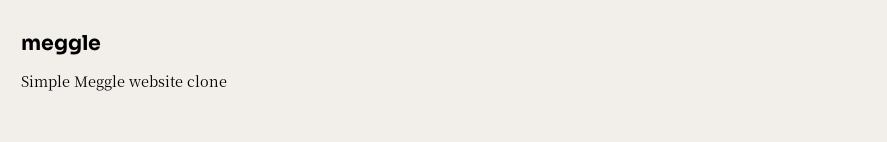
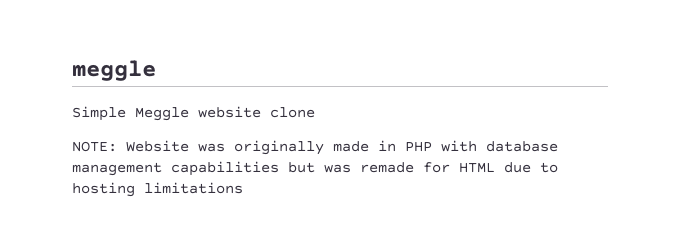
(227, 81) none -> [72,140,558,155] [72,161,558,176] [72,182,243,197] // NOTE: Website was originally made in PHP with database management capabilities but was remade for HTML due to hosting limitations

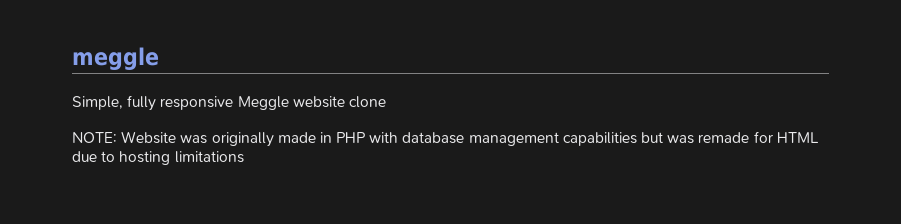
[72,106,126,121] Simple -> [72,95,234,111] Simple, fully responsive

